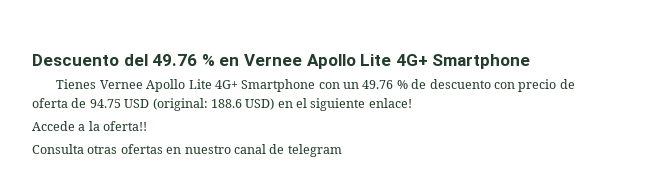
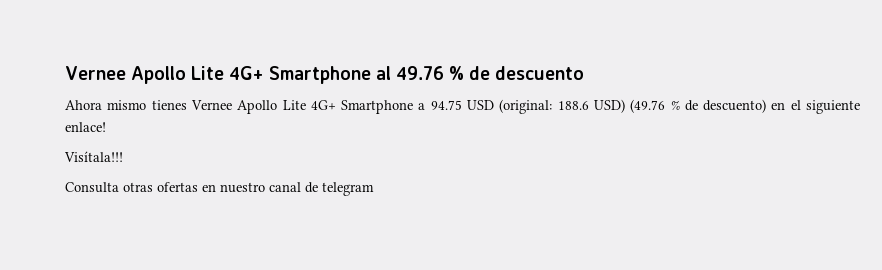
[32,54,531,69] [56,79,575,92] [32,98,87,108] Descuento del 49.76 % en Vernee Apollo Lite 4G+ Smartphone // Tienes Vernee Apollo Lite 4G+ Smartphone con un 49.76 % de descuento con precio de oferta de -> [65,66,585,84] [65,100,426,114] Vernee Apollo Lite 4G+ Smartphone al 49.76 % de descuento // Ahora mismo tienes Vernee Apollo Lite 4G+ Smartphone a
(275, 104) none -> [630,99,767,113] (49.76 % de descuento)
[32,121,148,131] Accede a la oferta!! -> [64,151,123,162] Visítala!!!

